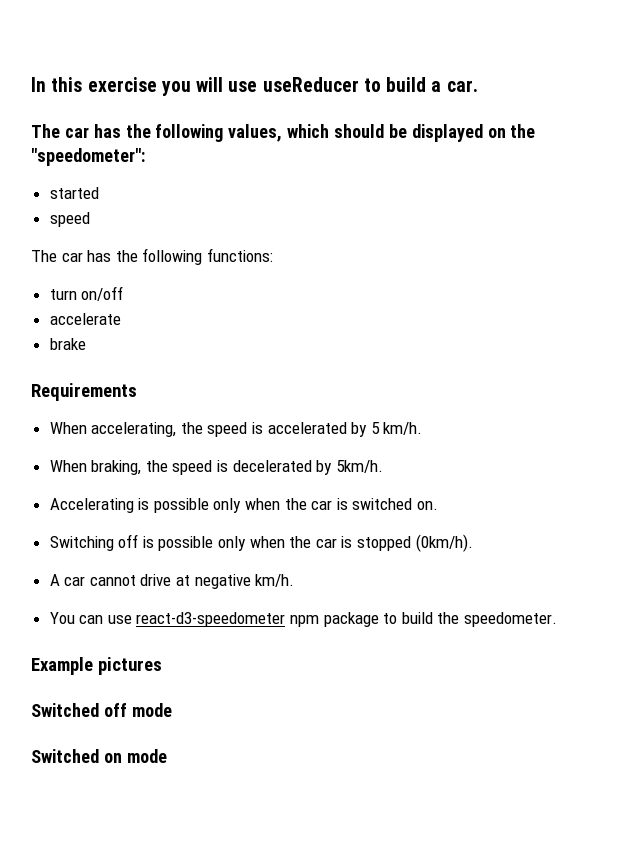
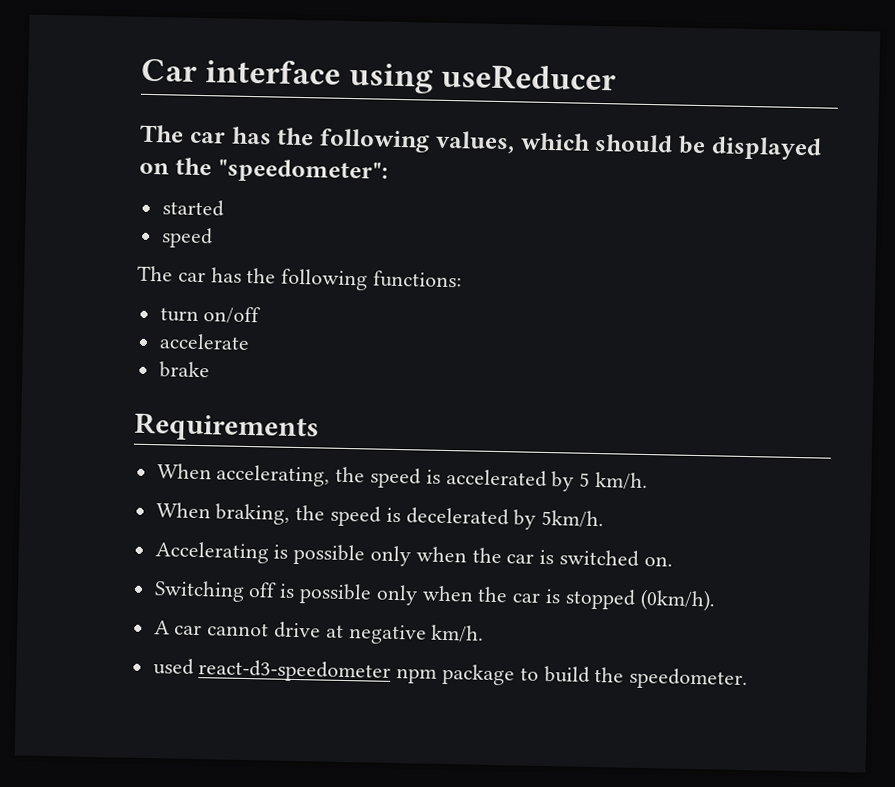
[31,77,478,96] In this exercise you will use useReducer to build a car. -> [141,58,617,94] Car interface using useReducer
[49,612,132,624] You can use -> [152,658,194,675] used
[31,657,162,675] [31,703,172,717] [31,749,167,763] // Example pictures // Switched off mode // Switched on mode -> (749, 679) none

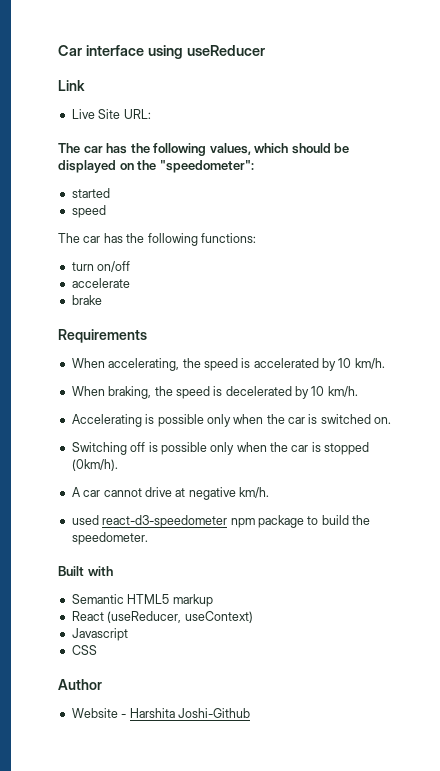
(617, 77) none -> [58,80,85,91] [71,109,151,119] // Link // Live Site URL:
[579,472,591,487] 5 -> [338,358,352,368] 10
[541,509,605,529] 5km/h. -> [311,386,358,397] 10 km/h.
(749, 679) none -> [58,566,113,576] [71,594,213,607] [71,611,253,623] [71,628,128,641] [71,645,97,655] [58,679,102,690] [71,708,250,718] // Built with // Semantic HTML5 markup // React (useReducer, useContext) // Javascript // CSS // Author // Website - Harshita Joshi-Github

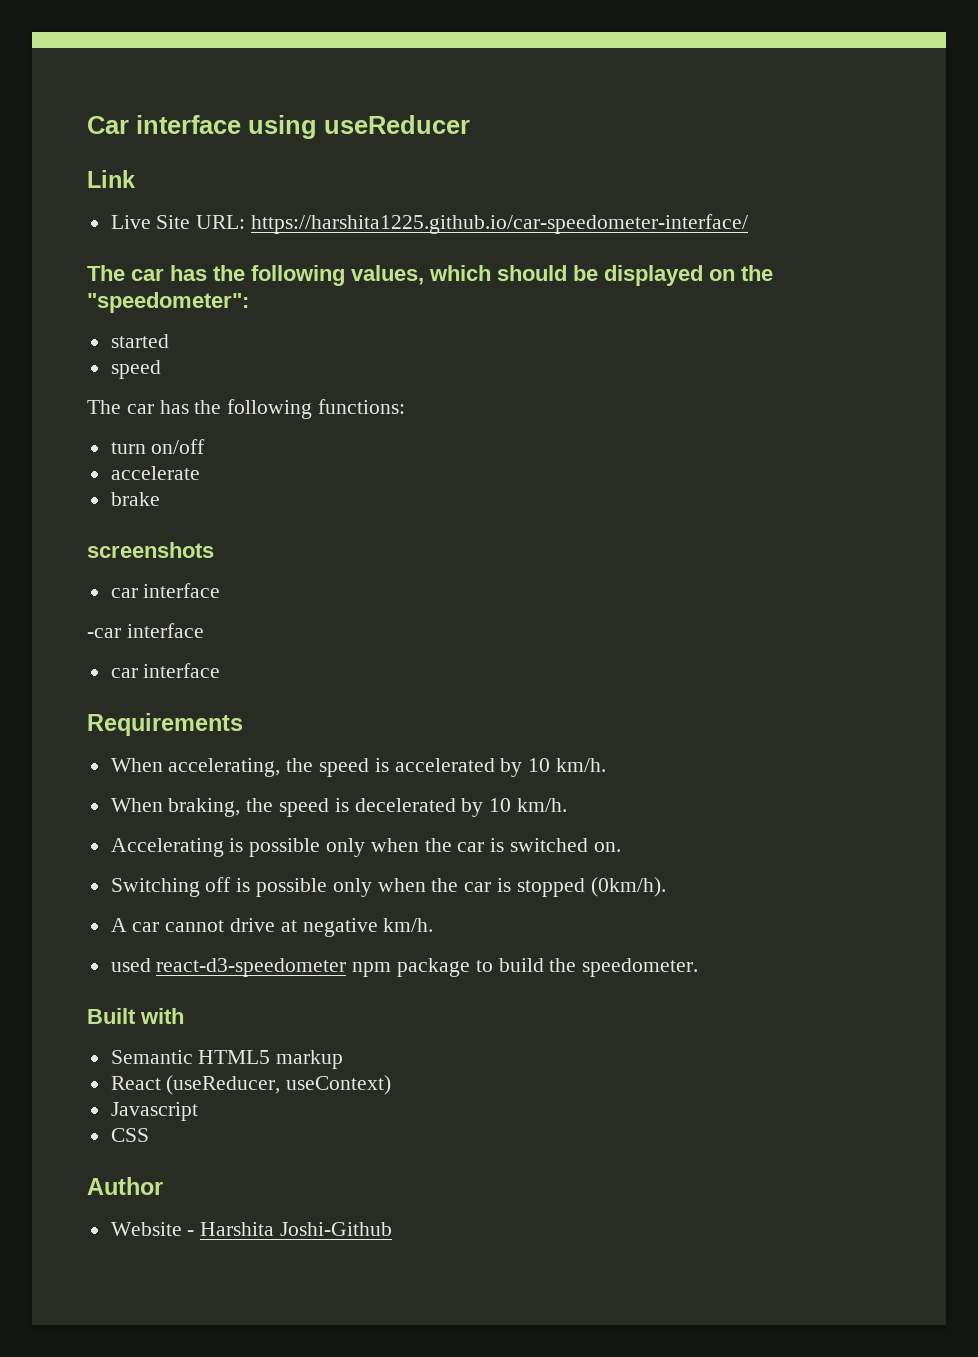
(151, 114) none -> [251,214,749,234] https://harshita1225.github.io/car-speedometer-interface/
(102, 300) none -> [87,542,214,558] [110,583,221,598] [87,623,204,638] [110,663,221,678] // screenshots // car interface // -car interface // car interface

